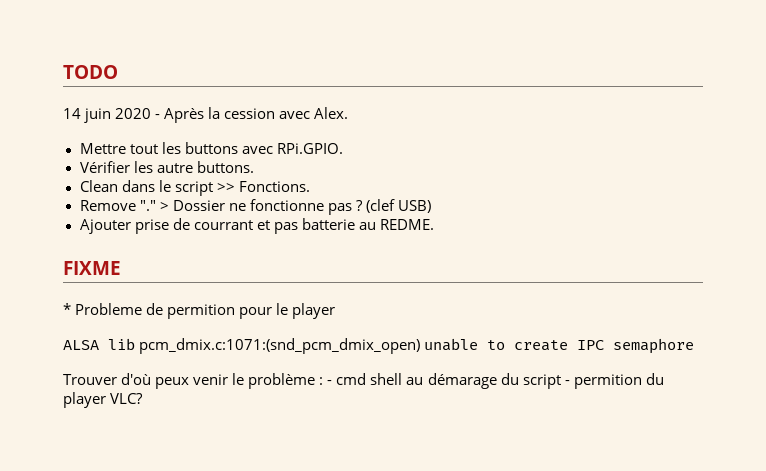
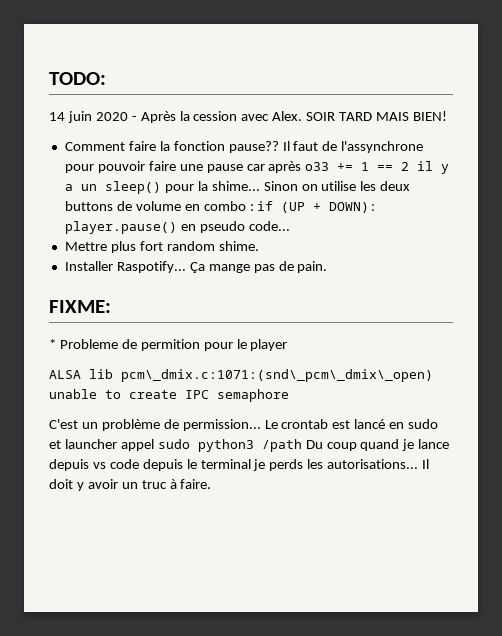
[63,65,118,79] TODO -> [49,72,106,85] TODO:
[79,142,343,154] [79,161,254,173] [79,180,310,196] [79,199,431,215] [79,218,434,234] [63,261,121,275] // Mettre tout les buttons avec RPi.GPIO. // Vérifier les autre buttons. // Clean dans le script >> Fonctions. // Remove "." > Dossier ne fonctionne pas ? (clef USB) // Ajouter prise de courrant et pas batterie au REDME. // FIXME -> [306,111,447,121] [64,141,424,153] [64,161,450,174] [64,181,411,194] [64,201,378,213] [64,221,290,234] [64,241,259,253] [64,261,328,273] [49,300,111,313] SOIR TARD MAIS BIEN! // Comment faire la fonction pause?? Il faut de l'assynchrone pour pouvoir faire une pause car après o33 += 1 == 2 il y a un sleep() pour la shime... Sinon on utilise les deux buttons de volume en combo : if (UP + DOWN): player.pause() en pseudo code... // Mettre plus fort random shime. // Installer Raspotify... Ça mange pas de pain. // FIXME:
[139,338,421,354] pcm_dmix.c:1071:(snd_pcm_dmix_open) -> [121,369,433,382] pcm\_dmix.c:1071:(snd\_pcm\_dmix\_open)
[63,373,664,389] [63,392,144,408] Trouver d'où peux venir le problème : - cmd shell au démarage du script - permition du player VLC? -> [49,419,439,431] [49,439,450,452] [49,459,430,471] [49,479,212,491] C'est un problème de permission... Le crontab est lancé en sudo et launcher appel sudo python3 /path Du coup quand je lance depuis vs code depuis le terminal je perds les autorisations... Il doit y avoir un truc à faire.

